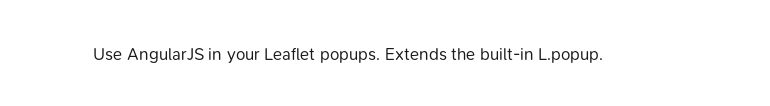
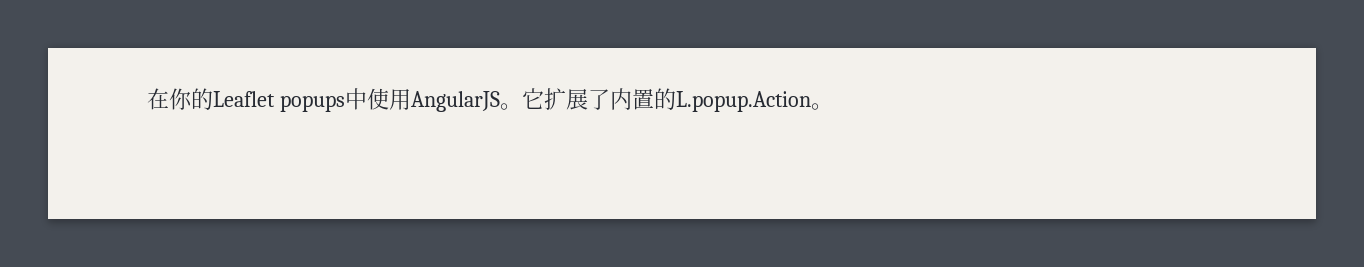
[93,47,604,64] Use AngularJS in your Leaflet popups. Extends the built-in L.popup. -> [147,88,833,112] 在你的Leaflet popups中使用AngularJS。它扩展了内置的L.popup.Action。

